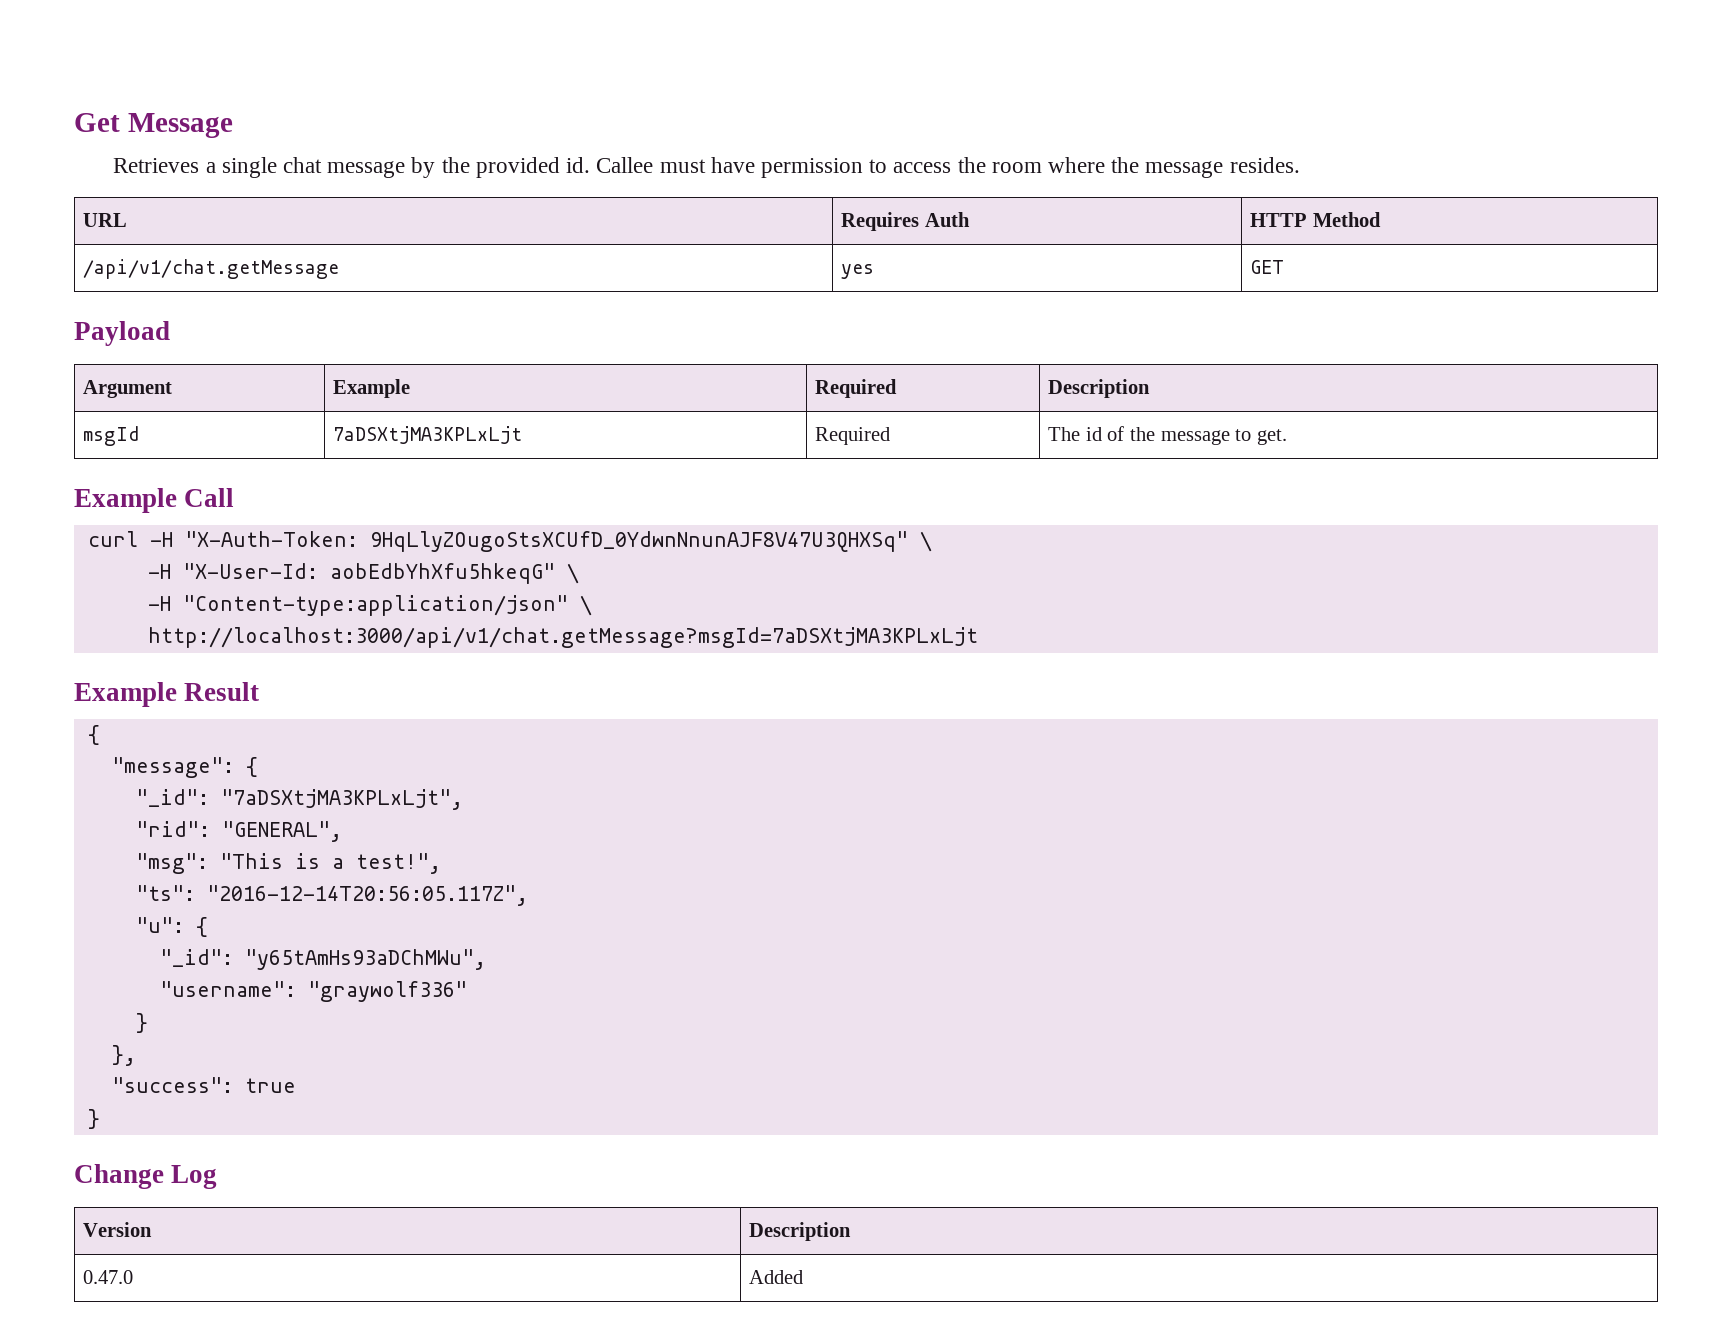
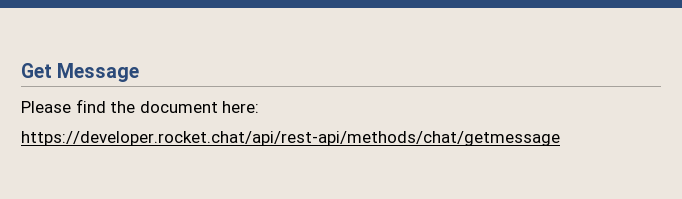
[113,157,1300,178] [83,213,128,227] [841,212,970,231] [1250,212,1381,227] [83,259,340,279] [841,264,875,279] [1250,260,1285,274] [74,321,170,346] [83,380,173,398] [333,379,411,398] [815,379,898,398] [1048,379,1151,398] [83,426,140,446] [333,426,523,444] [815,427,891,445] [1048,426,1287,445] [74,488,235,513] [87,531,932,552] [147,563,579,584] [147,595,592,616] [147,627,978,648] [74,682,260,707] [87,725,100,745] [111,757,258,778] [135,789,463,810] [135,821,342,842] [135,853,441,874] [135,885,528,906] [135,917,208,937] [159,949,486,970] [159,981,467,1002] [135,1013,148,1033] [111,1045,136,1066] [111,1077,296,1093] [87,1109,100,1129] [74,1164,218,1189] [83,1222,153,1237] [749,1222,852,1241] [83,1270,134,1284] [749,1270,804,1284] Retrieves a single chat message by the provided id. Callee must have permission to access the room where the message resides. // URL | Requires Auth | HTTP Method // /api/v1/chat.getMessage | yes | GET // Payload // Argument | Example | Required | Description // msgId | 7aDSXtjMA3KPLxLjt | Required | The id of the message to get. // Example Call // curl -H "X-Auth-Token: 9HqLlyZOugoStsXCUfD_0YdwnNnunAJF8V47U3QHXSq" \ // -H "X-User-Id: aobEdbYhXfu5hkeqG" \ // -H "Content-type:application/json" \ // http://localhost:3000/api/v1/chat.getMessage?msgId=7aDSXtjMA3KPLxLjt // Example Result // { // "message": { // "_id": "7aDSXtjMA3KPLxLjt", // "rid": "GENERAL", // "msg": "This is a test!", // "ts": "2016-12-14T20:56:05.117Z", // "u": { // "_id": "y65tAmHs93aDChMWu", // "username": "graywolf336" // } // }, // "success": true // } // Change Log // Version | Description // 0.47.0 | Added -> [21,99,260,113] [21,131,560,146] Please find the document here: // https://developer.rocket.chat/api/rest-api/methods/chat/getmessage

